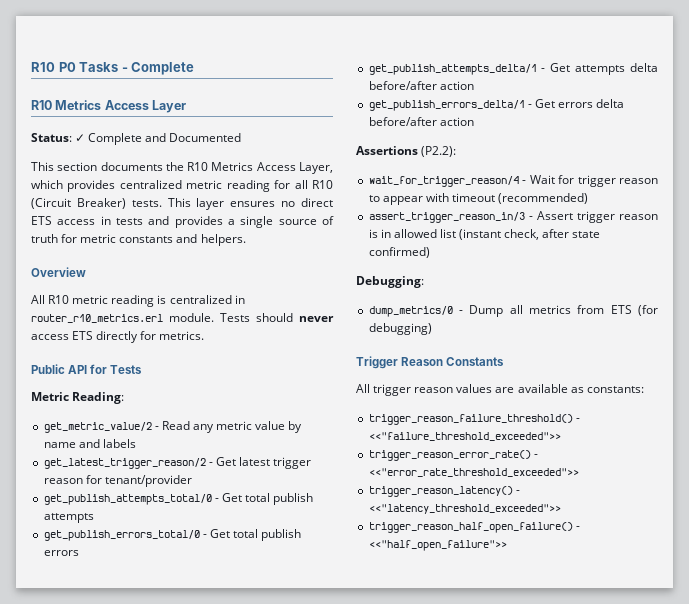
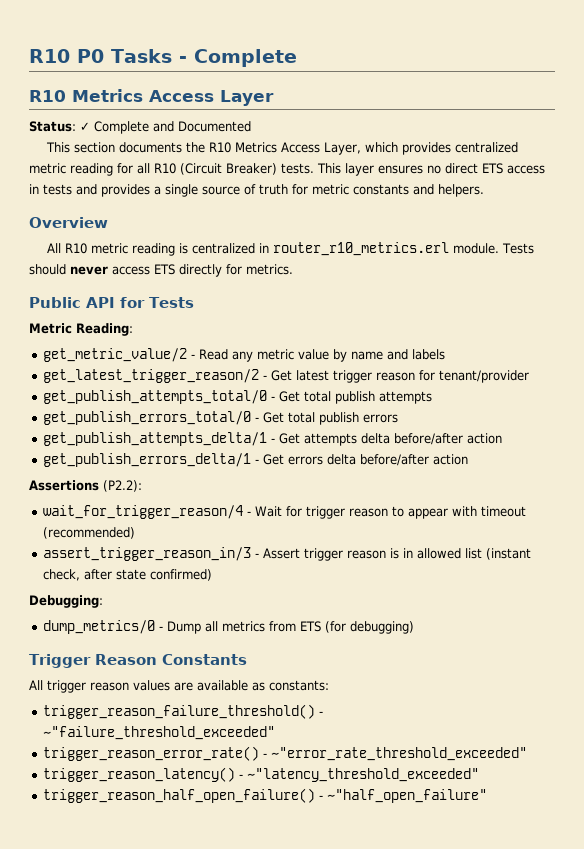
[368,432,561,441] <<"failure_threshold_exceeded">> -> [43,726,276,740] ~"failure_threshold_exceeded"
[368,468,579,477] <<"error_rate_threshold_exceeded">> -> [271,747,528,761] ~"error_rate_threshold_exceeded"
[368,504,561,514] <<"latency_threshold_exceeded">> -> [247,768,480,782] ~"latency_threshold_exceeded"
[368,540,507,551] <<"half_open_failure">> -> [327,789,488,803] ~"half_open_failure"

